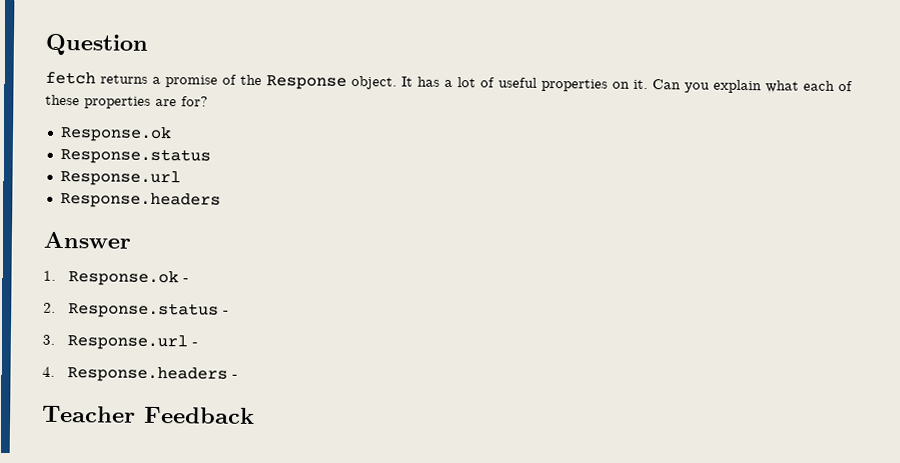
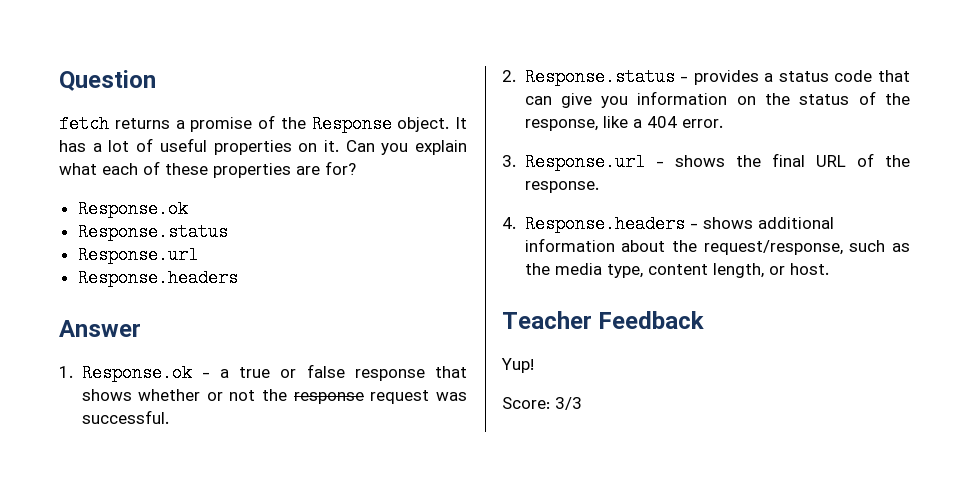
[43,302,230,319] [42,334,199,351] [42,366,239,383] // 2. Response.status - // 3. Response.url - // 4. Response.headers - -> [219,364,468,381] [81,389,467,404] [81,410,169,424] [502,68,910,86] [524,91,910,108] [524,116,723,131] [502,153,910,171] [524,181,599,193] [502,215,834,233] [524,238,910,255] [524,263,829,278] a true or false response that shows whether or not the response request was successful. // 2. Response.status - provides a status code that can give you information on the status of the response, like a 404 error. // 3. Response.url - shows the final URL of the response. // 4. Response.headers - shows additional information about the request/response, such as the media type, content length, or host.
(255, 415) none -> [501,358,534,373] [502,397,582,410] // Yup! // Score: 3/3

